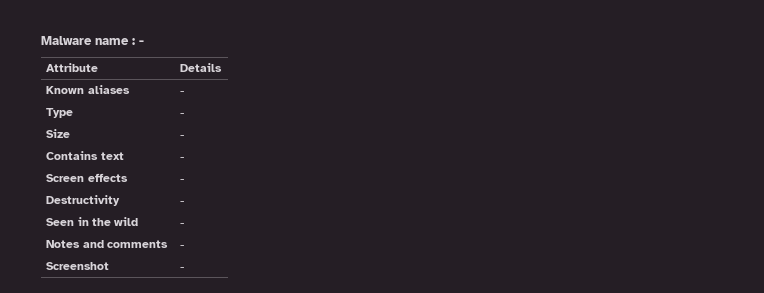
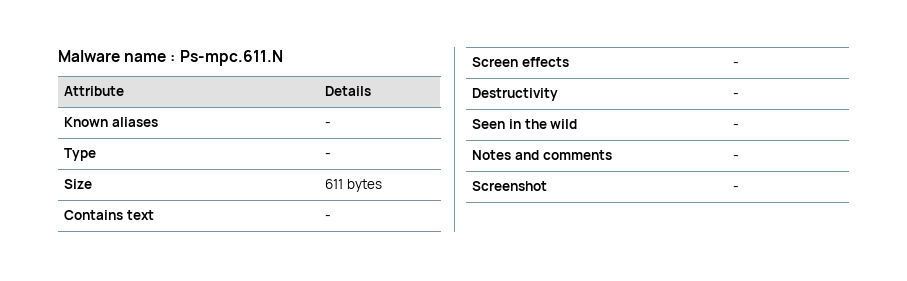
[139,40,144,45] - -> [179,50,283,66] Ps-mpc.611.N
[180,135,185,138] - -> [325,179,382,192] 611 bytes

